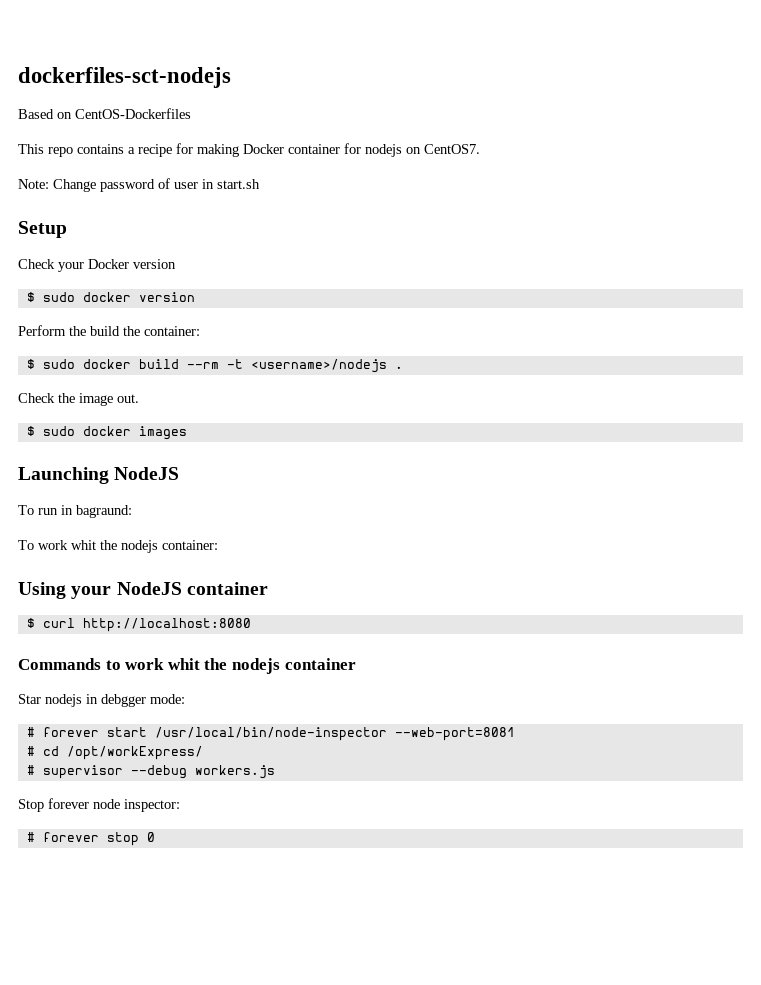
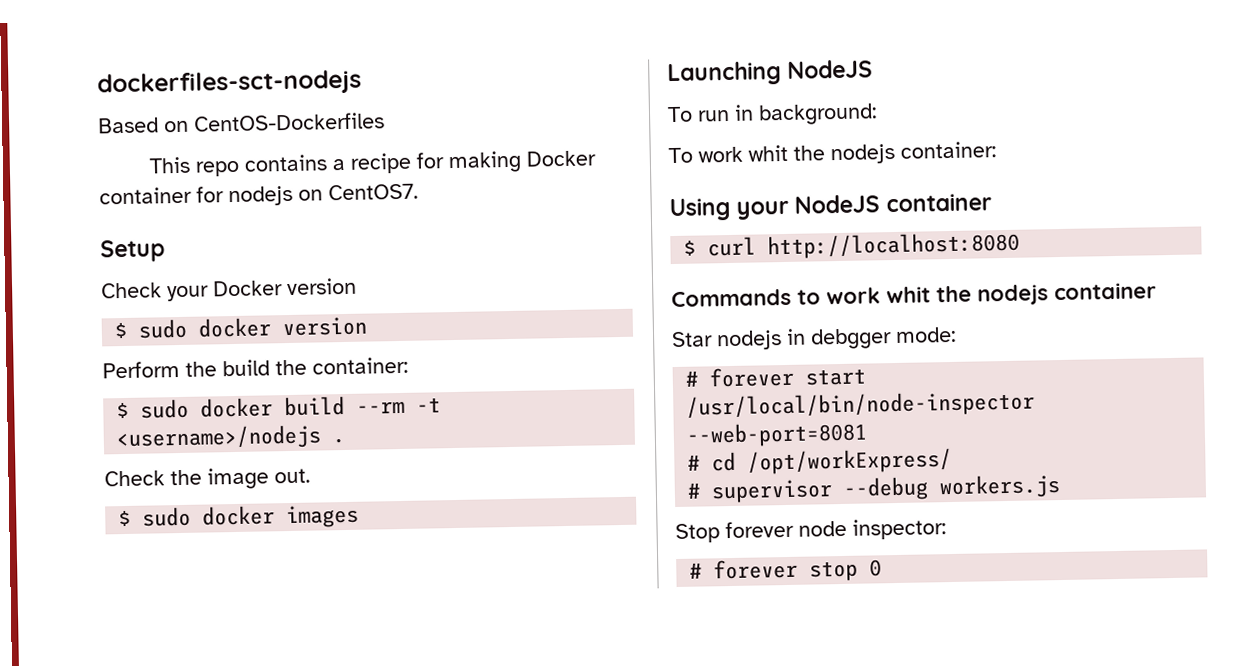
[18,178,260,192] // Note: Change password of user in start.sh -> (419, 192) none
[76,505,132,518] bagraund: -> [758,103,878,126] background:

